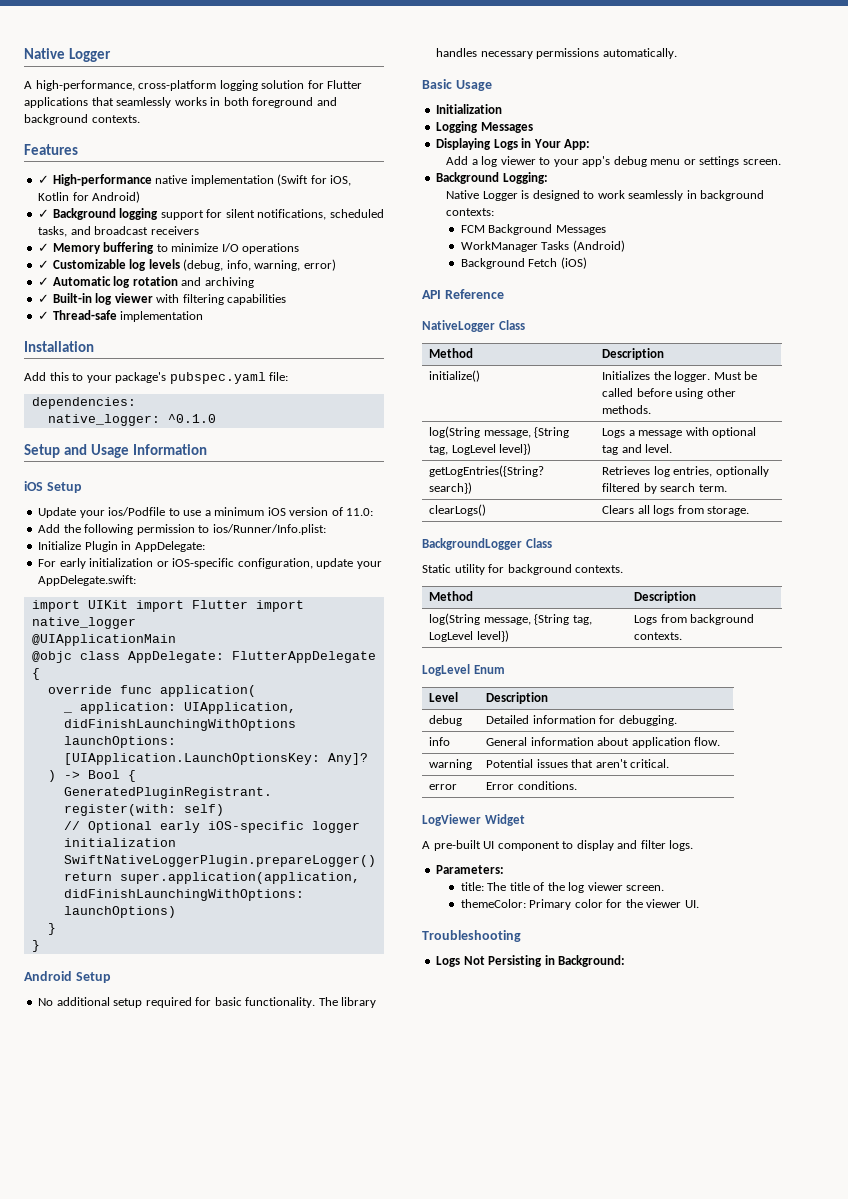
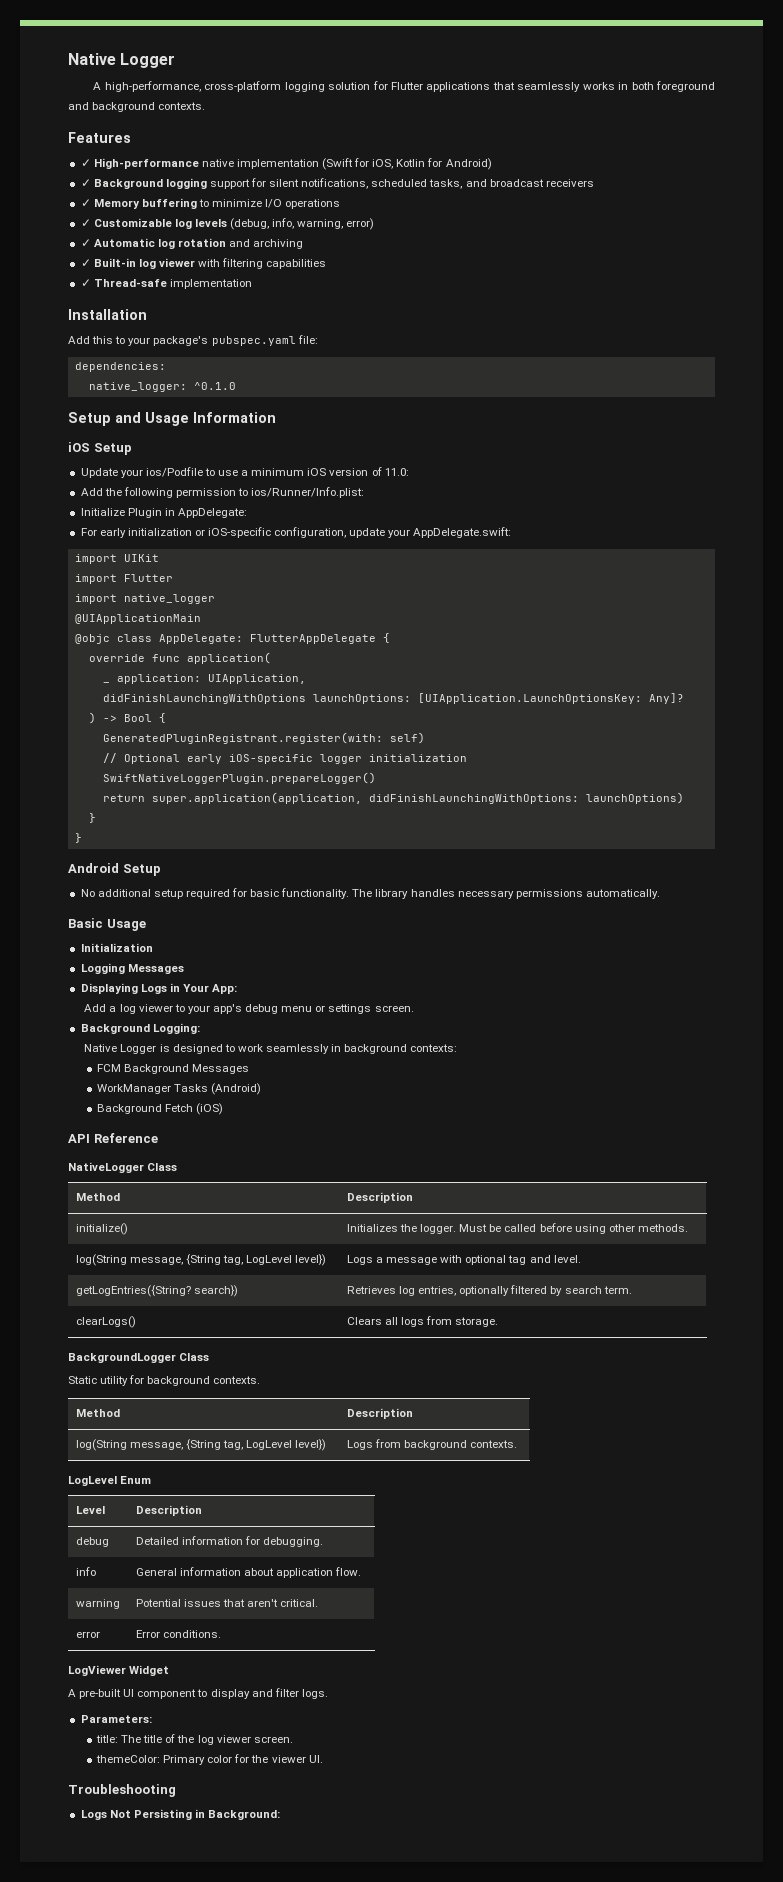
(128, 604) none -> (159, 558) //
(248, 604) none -> (173, 578) //

